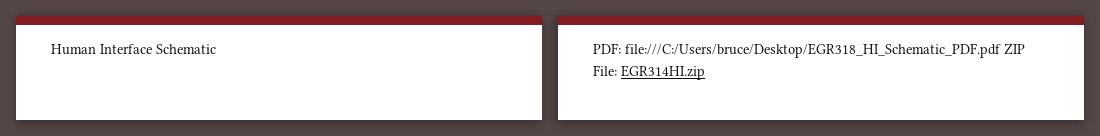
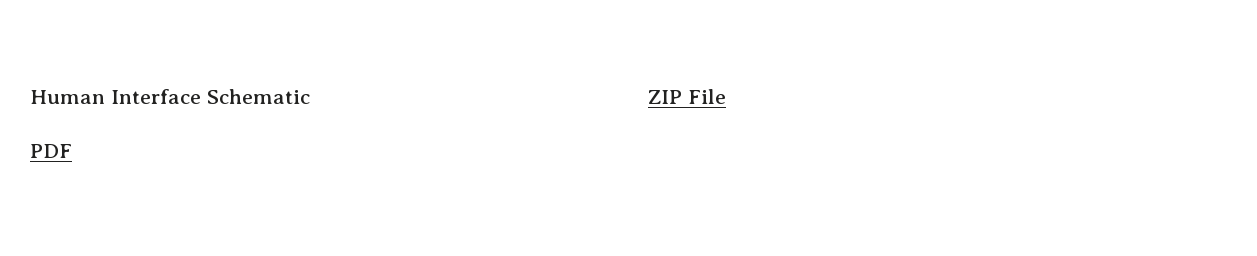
[593,43,1025,58] [593,65,705,80] PDF: file:///C:/Users/bruce/Desktop/EGR318_HI_Schematic_PDF.pdf ZIP File: EGR314HI.zip -> [30,144,72,158] [648,89,726,104] PDF // ZIP File

